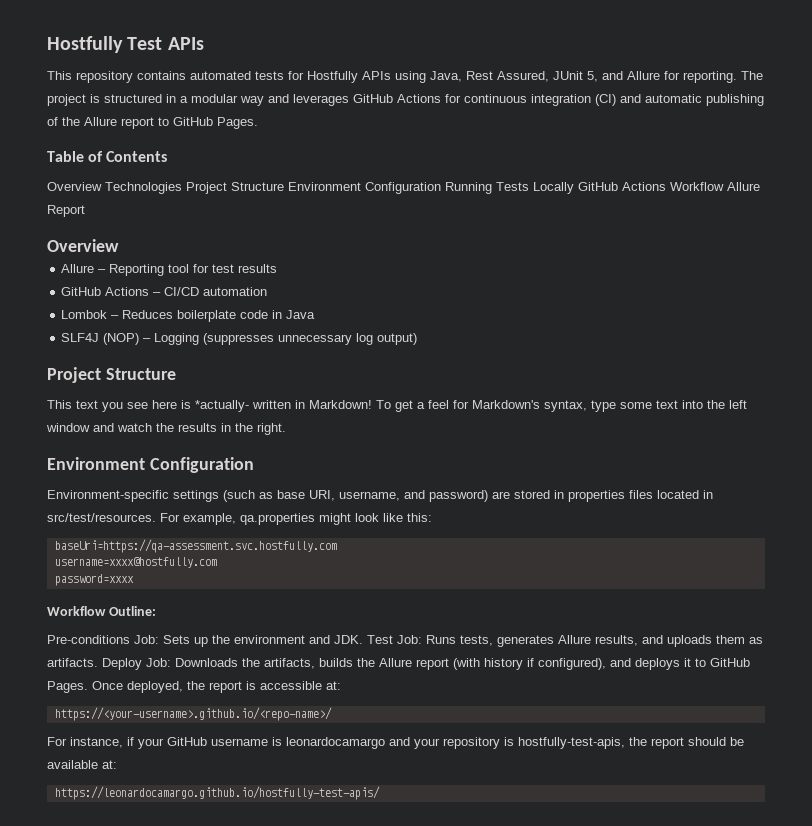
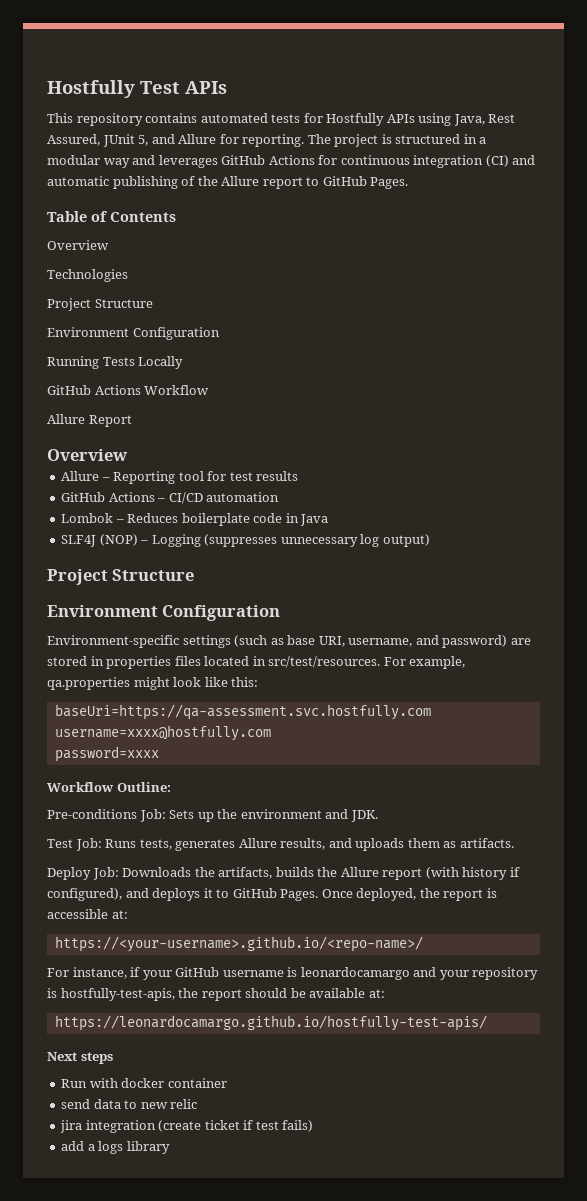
(102, 186) none -> (109, 245) //
[186,182,441,194] Project Structure Environment Configuration -> [47,298,153,311] [47,327,220,340] // Project Structure // Environment Configuration //
(574, 188) none -> (184, 362) //
(724, 186) none -> (210, 390) //
[47,400,747,412] [46,423,286,435] // This text you see here is *actually- written in Markdown! To get a feel for Markdown's syntax, type some text into the left window and watch the results in the right. -> (195, 575) none
(363, 639) none -> (378, 816) //
(98, 662) none -> (514, 843) //
(380, 793) none -> [47,1052,113,1064] [61,1078,227,1088] [61,1099,198,1109] [60,1120,314,1133] [61,1141,170,1154] // Next steps // Run with docker container // send data to new relic // jira integration (create ticket if test fails) // add a logs library

